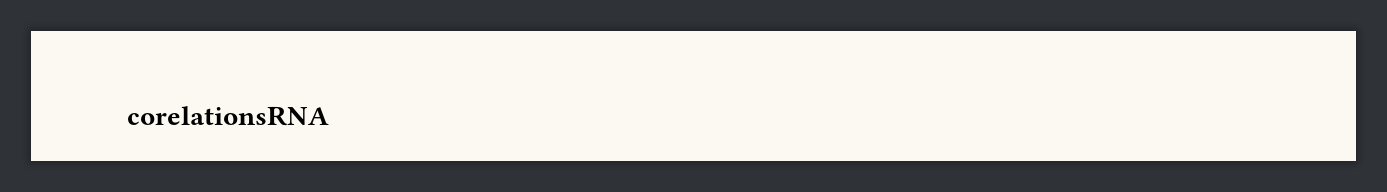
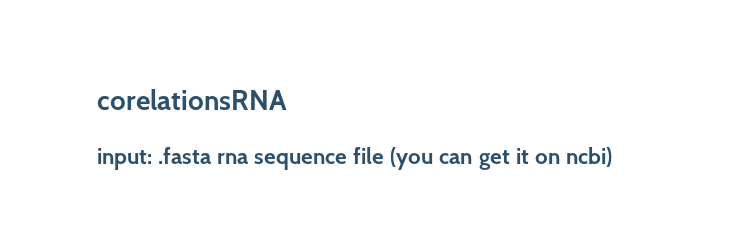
(329, 116) none -> [97,147,612,170] // input: .fasta rna sequence file (you can get it on ncbi)

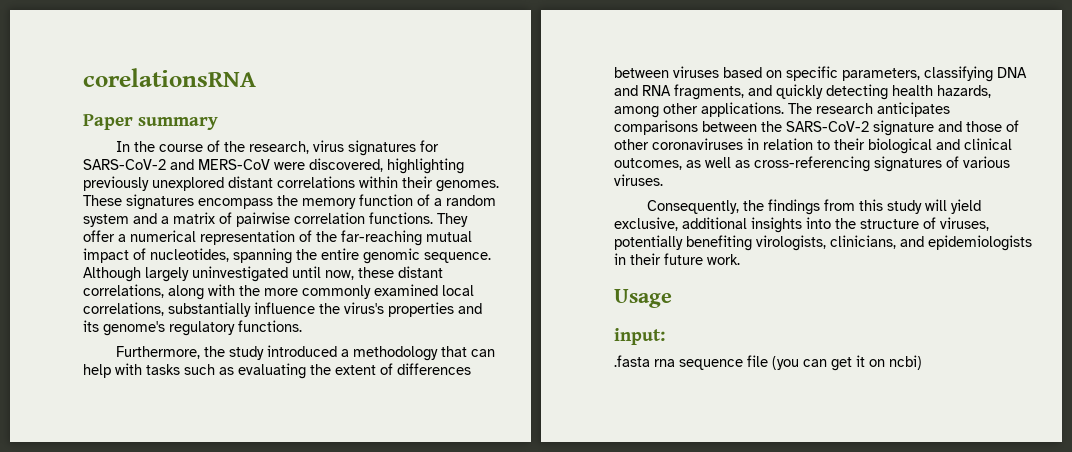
(287, 99) none -> [83,114,218,130] [115,140,439,156] [83,158,464,174] [83,176,499,192] [83,194,496,210] [83,212,468,227] [83,230,472,246] [83,248,491,264] [83,266,443,282] [83,284,474,300] [83,302,482,317] [83,320,302,336] [115,345,495,361] [83,363,471,379] [614,66,1027,82] [614,84,991,100] [614,102,950,118] [614,120,1019,136] [614,138,1012,154] [614,156,1010,172] [614,174,663,186] [646,199,981,215] [614,217,989,233] [614,235,1032,251] [614,253,740,265] [614,289,672,308] // Paper summary // In the course of the research, virus signatures for SARS-CoV-2 and MERS-CoV were discovered, highlighting previously unexplored distant correlations within their genomes. These signatures encompass the memory function of a random system and a matrix of pairwise correlation functions. They offer a numerical representation of the far-reaching mutual impact of nucleotides, spanning the entire genomic sequence. Although largely uninvestigated until now, these distant correlations, along with the more commonly examined local correlations, substantially influence the virus's properties and its genome's regulatory functions. // Furthermore, the study introduced a methodology that can help with tasks such as evaluating the extent of differences between viruses based on specific parameters, classifying DNA and RNA fragments, and quickly detecting health hazards, among other applications. The research anticipates comparisons between the SARS-CoV-2 signature and those of other coronaviruses in relation to their biological and clinical outcomes, as well as cross-referencing signatures of various viruses. // Consequently, the findings from this study will yield exclusive, additional insights into the structure of viruses, potentially benefiting virologists, clinicians, and epidemiologists in their future work. // Usage
(152, 159) none -> (665, 336) //

